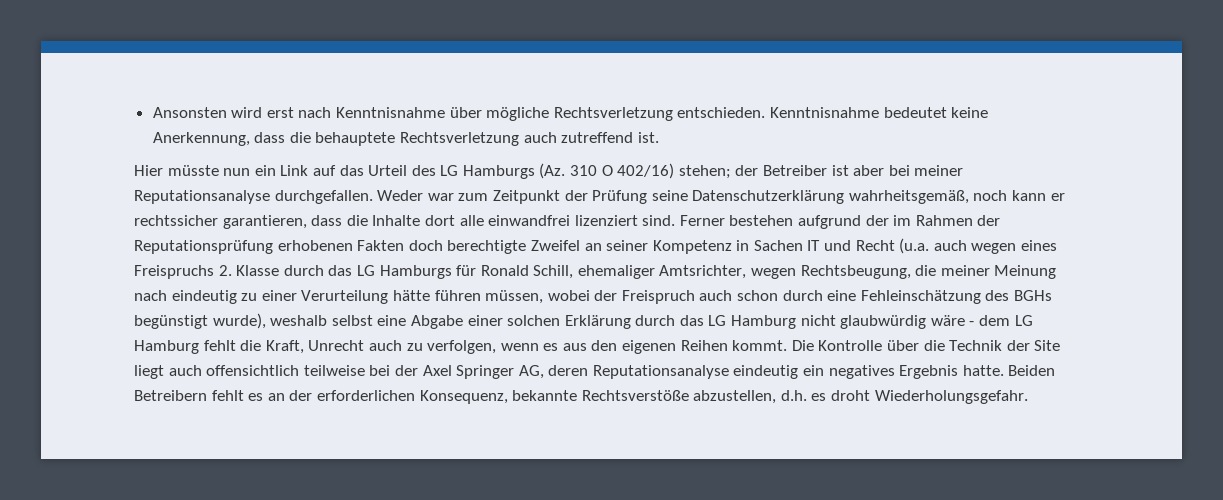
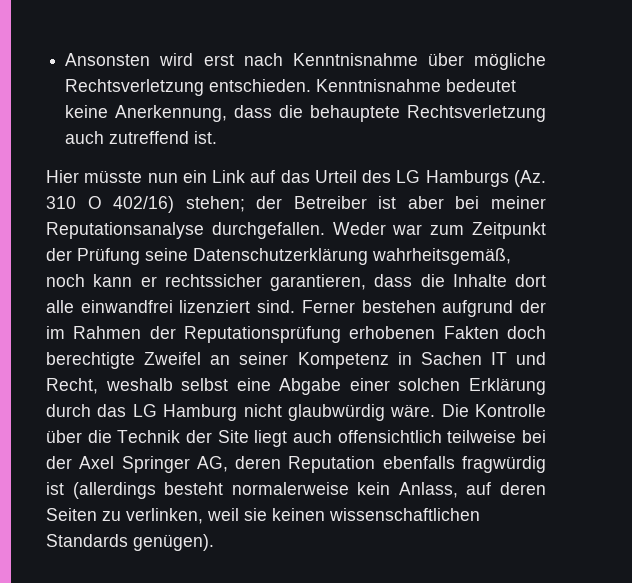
[855,238,1058,254] [134,265,1057,279] [134,290,1053,304] [134,313,266,329] Recht (u.a. auch wegen eines Freispruchs 2. Klasse durch das LG Hamburgs für Ronald Schill, ehemaliger Amtsrichter, wegen Rechtsbeugung, die meiner Meinung nach eindeutig zu einer Verurteilung hätte führen müssen, wobei der Freispruch auch schon durch eine Fehleinschätzung des BGHs begünstigt wurde), -> [46,378,98,394] Recht,
[930,315,1033,326] [134,340,788,354] wäre - dem LG Hamburg fehlt die Kraft, Unrecht auch zu verfolgen, wenn es aus den eigenen Reihen kommt. -> [390,404,436,417] wäre.
[592,365,1056,379] [134,390,1028,404] Reputationsanalyse eindeutig ein negatives Ergebnis hatte. Beiden Betreibern fehlt es an der erforderlichen Konsequenz, bekannte Rechtsverstöße abzustellen, d.h. es droht Wiederholungsgefahr. -> [288,456,546,473] [46,482,546,499] [46,508,480,524] [46,534,214,551] Reputation ebenfalls fragwürdig ist (allerdings besteht normalerweise kein Anlass, auf deren Seiten zu verlinken, weil sie keinen wissenschaftlichen Standards genügen).

